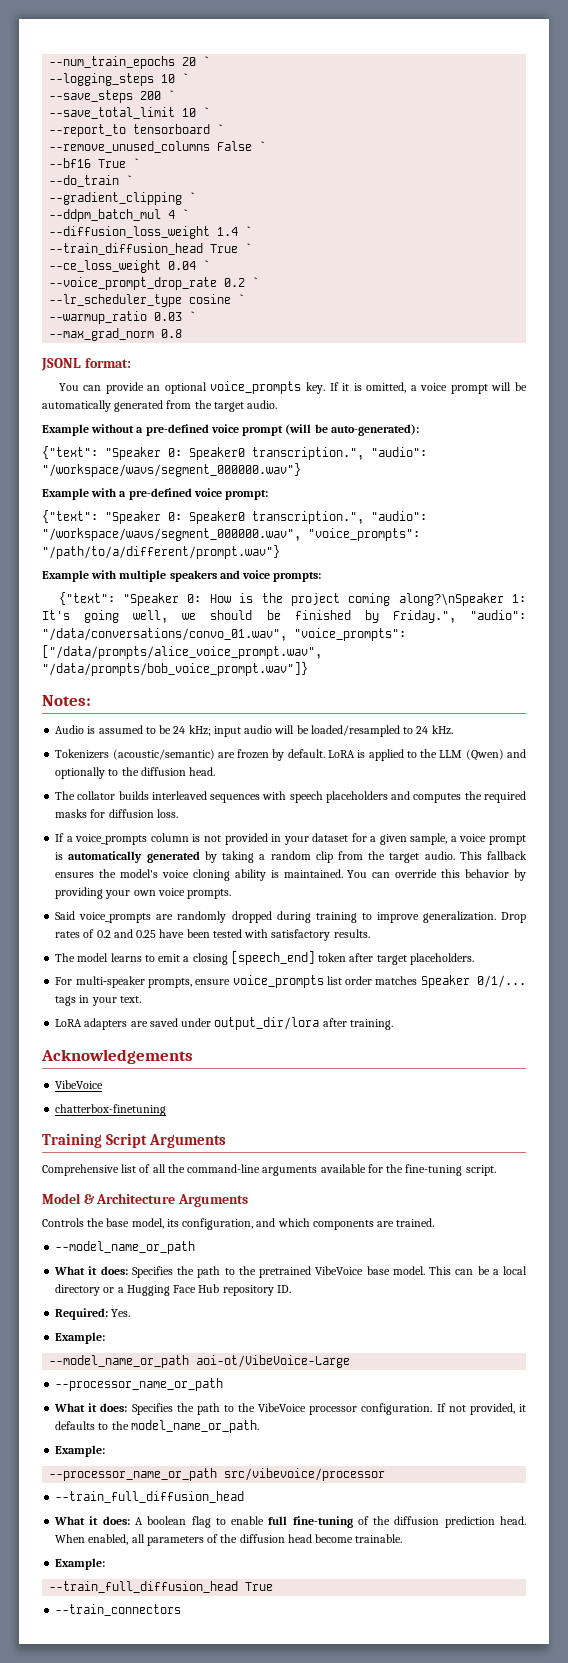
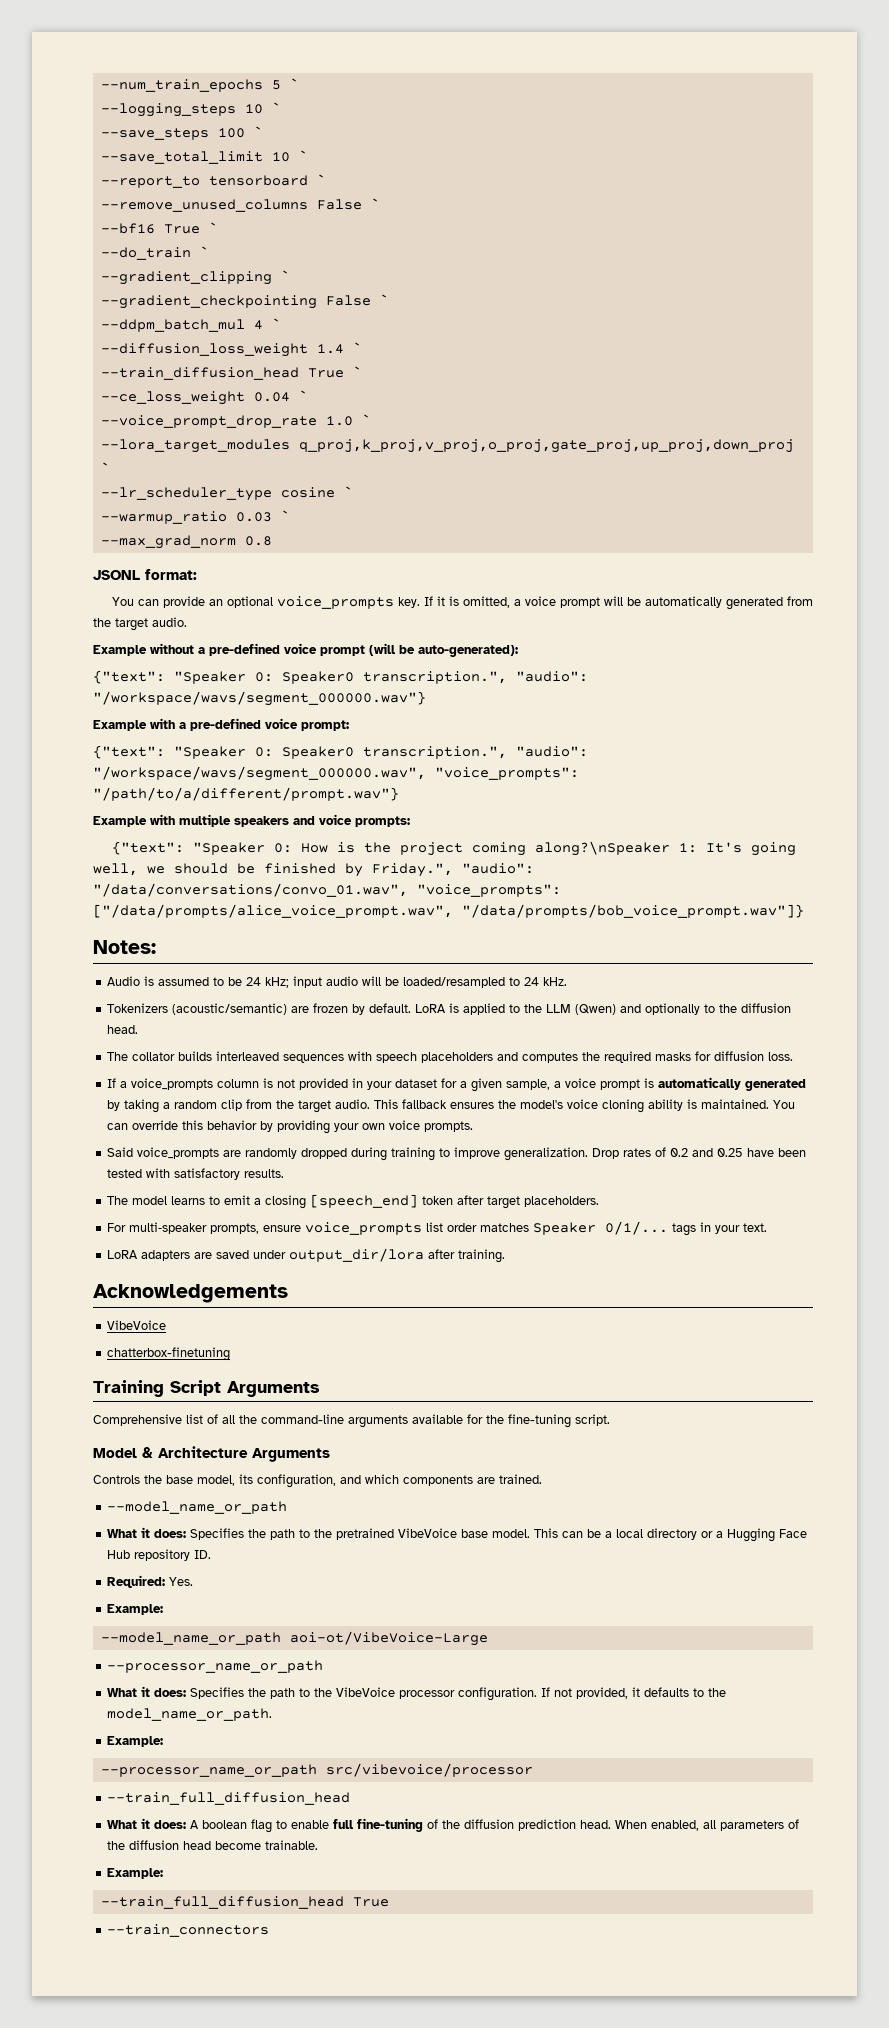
[182,57,197,66] 20 -> [271,80,281,90] 5
[140,91,162,100] 200 -> [217,128,245,138] 100
(197, 197) none -> [100,294,389,309] // --gradient_checkpointing False `
[224,278,246,287] 0.2 -> [325,414,371,426] [100,439,794,453] 1.0 ` // --lora_target_modules q_proj,k_proj,v_proj,o_proj,gate_proj,up_proj,down_proj

